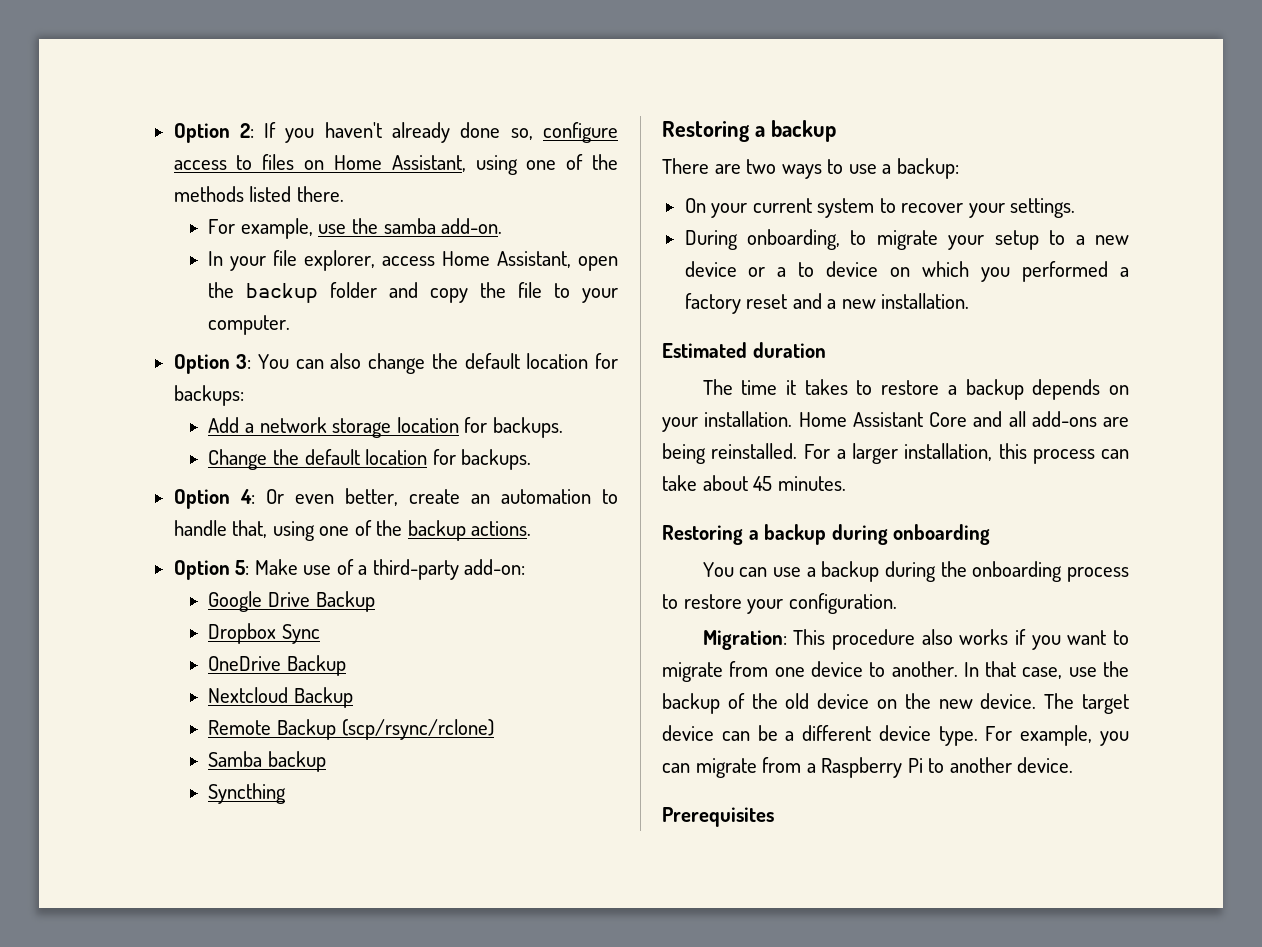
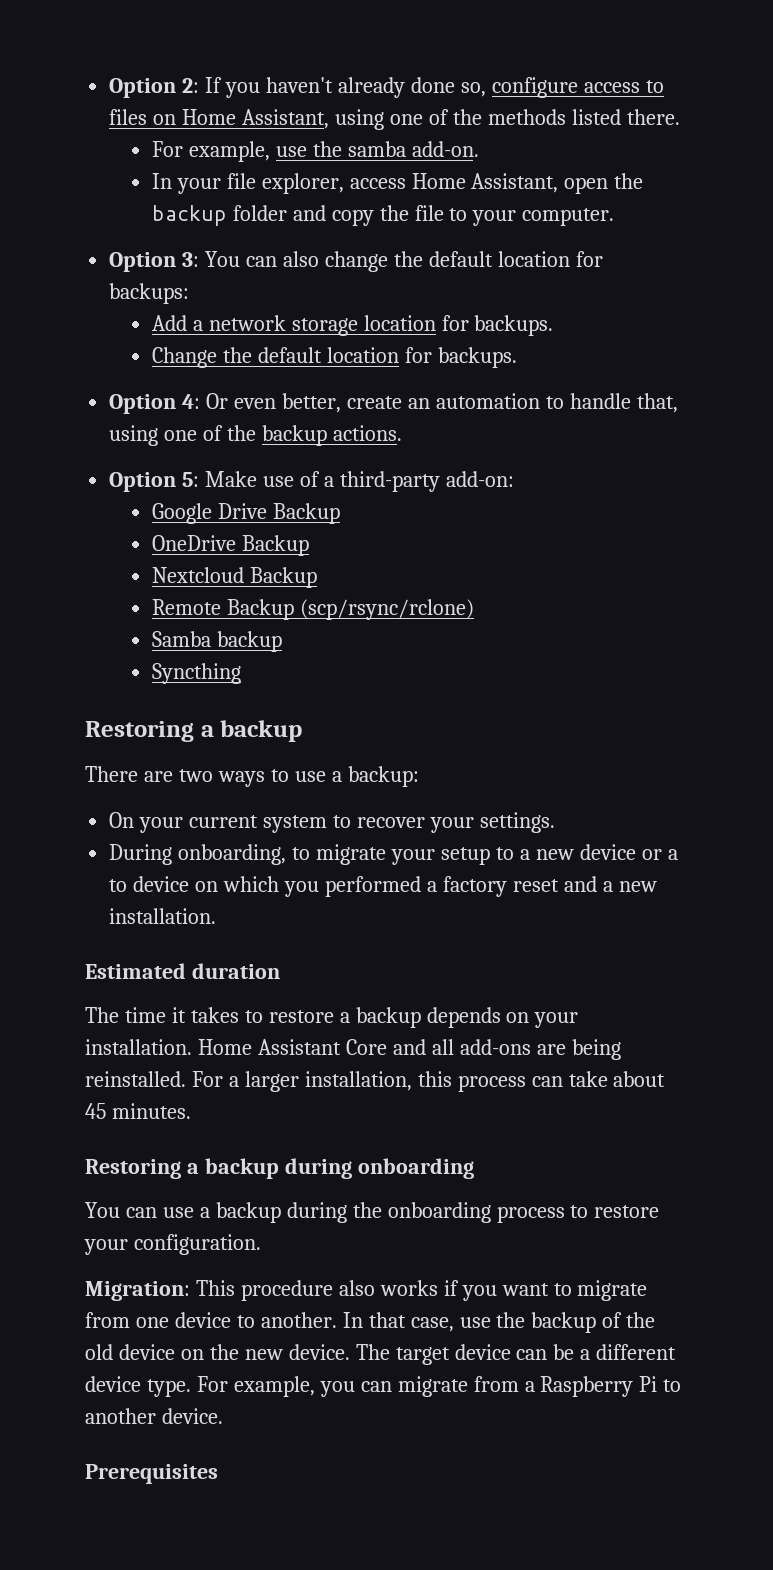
[208,623,320,644] // Dropbox Sync -> (340, 513) none

